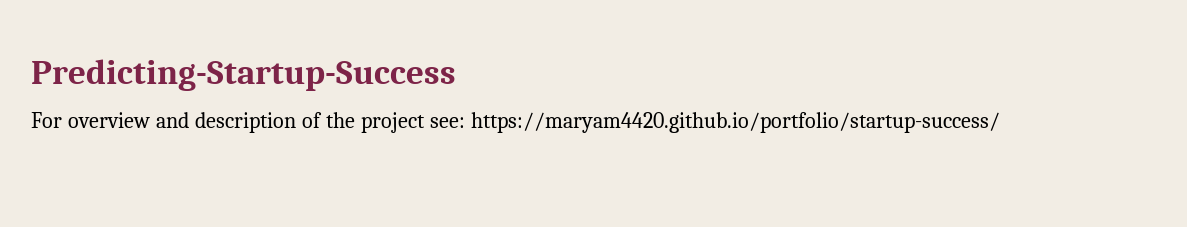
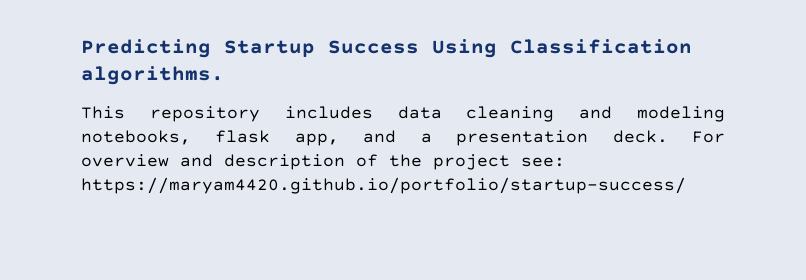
[31,59,456,91] Predicting-Startup-Success // -> [81,39,692,58] [81,66,224,85] [81,106,725,122] [81,130,668,146] Predicting Startup Success Using Classification algorithms. // This repository includes data cleaning and modeling notebooks, flask app, and a presentation deck.

